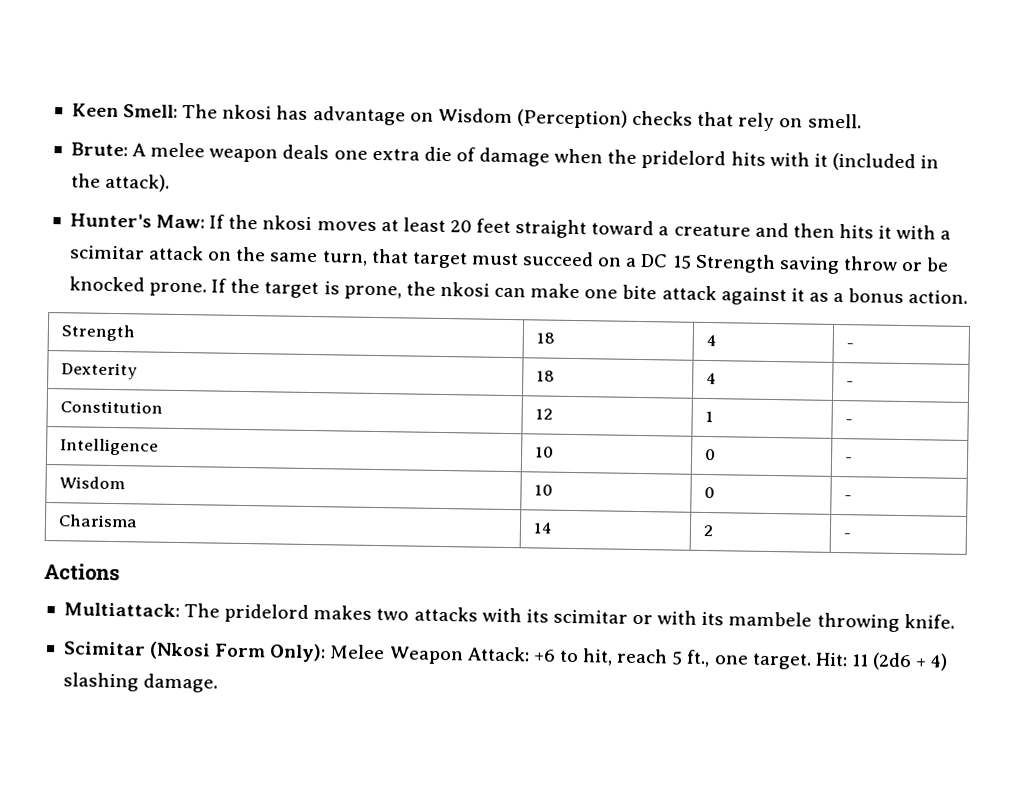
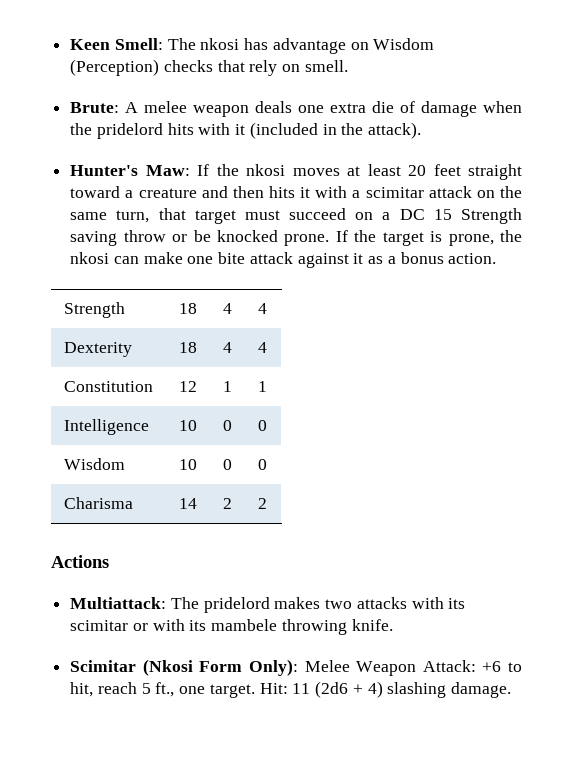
[845,343,854,349] - -> [257,303,267,314] 4
[845,381,854,387] - -> [257,342,267,353] 4
[844,419,853,425] - -> [257,381,267,392] 1
[843,457,853,463] - -> [257,420,267,431] 0
[843,495,852,501] - -> [257,459,267,470] 0
[842,533,851,539] - -> [257,498,267,509] 2

